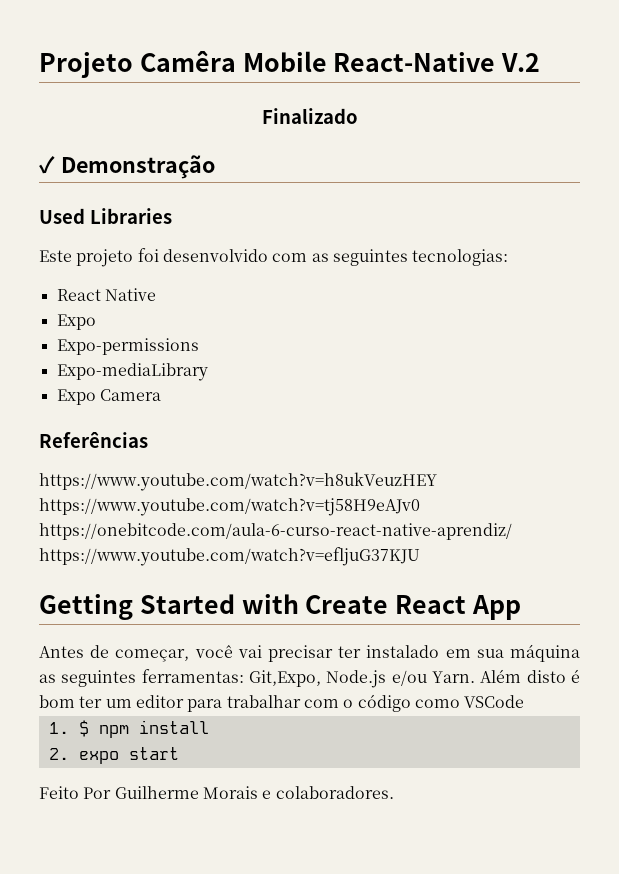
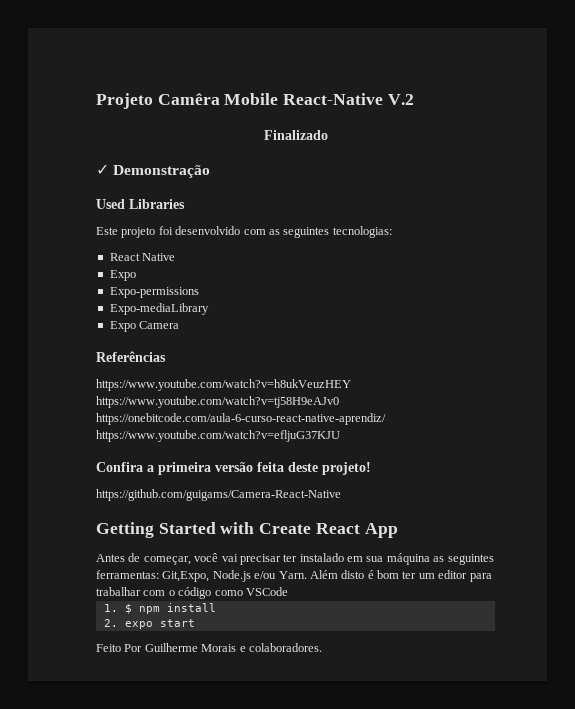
(420, 556) none -> [96,462,371,475] [96,489,341,501] // Confira a primeira versão feita deste projeto! // https://github.com/guigams/Camera-React-Native

